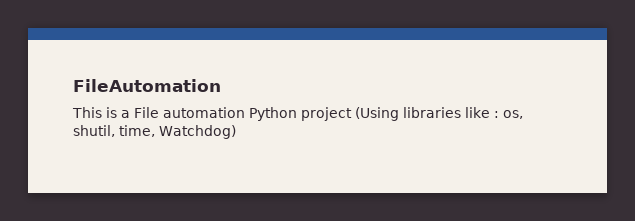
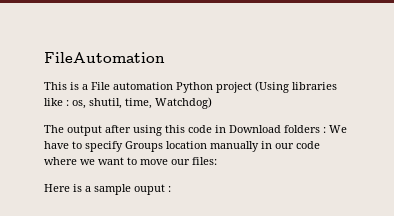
(236, 132) none -> [44,125,347,136] [44,141,320,152] [44,157,217,165] [44,184,171,195] // The output after using this code in Download folders : We have to specify Groups location manually in our code where we want to move our files: // Here is a sample ouput :

